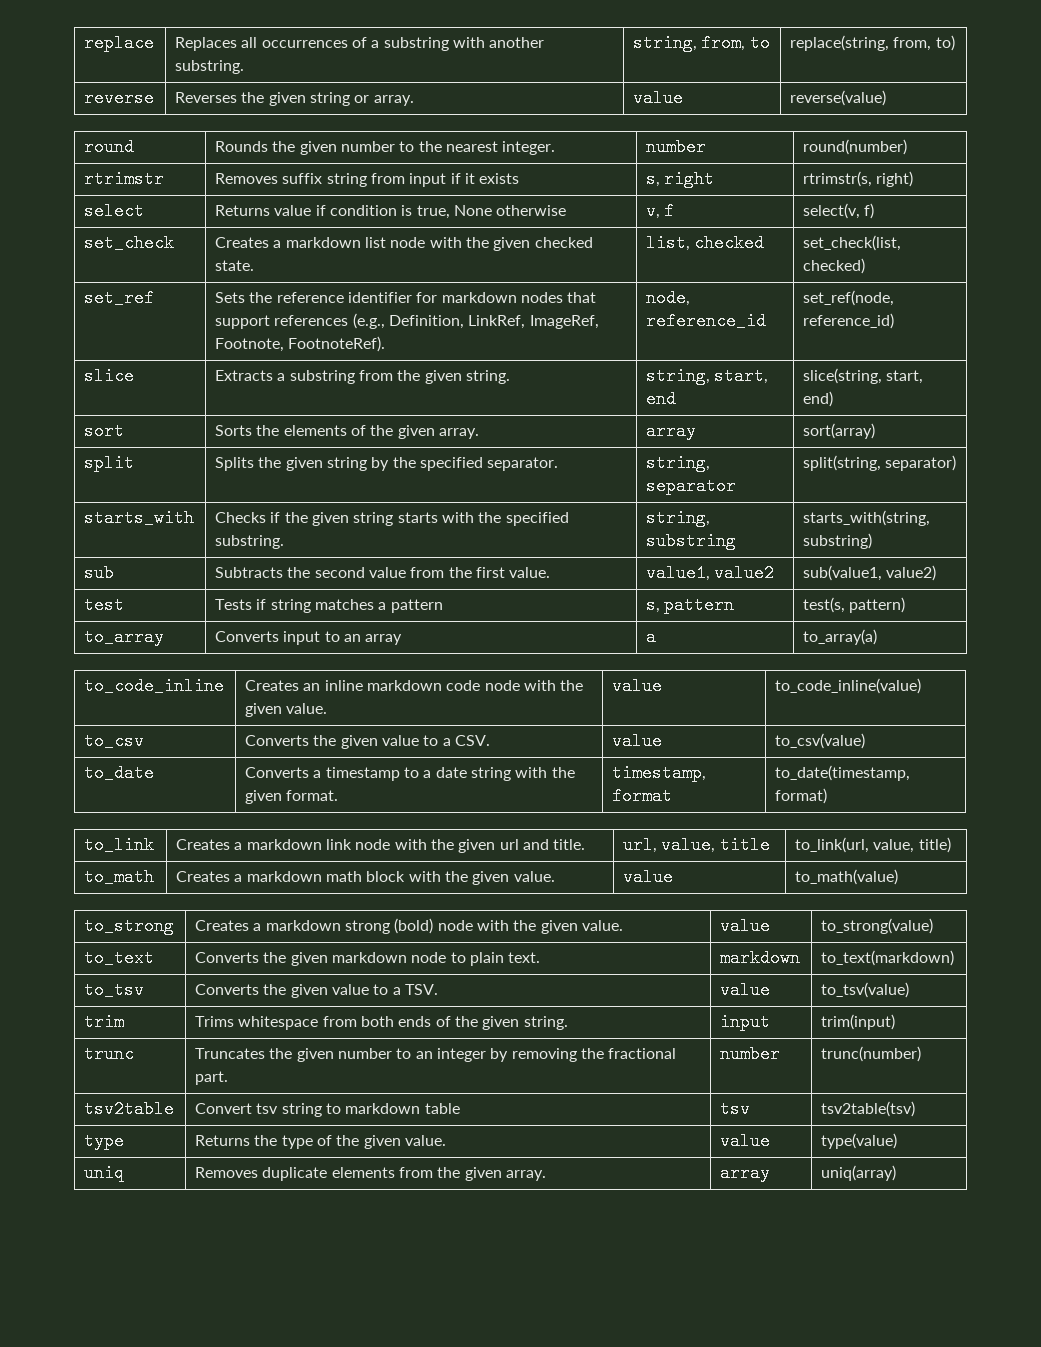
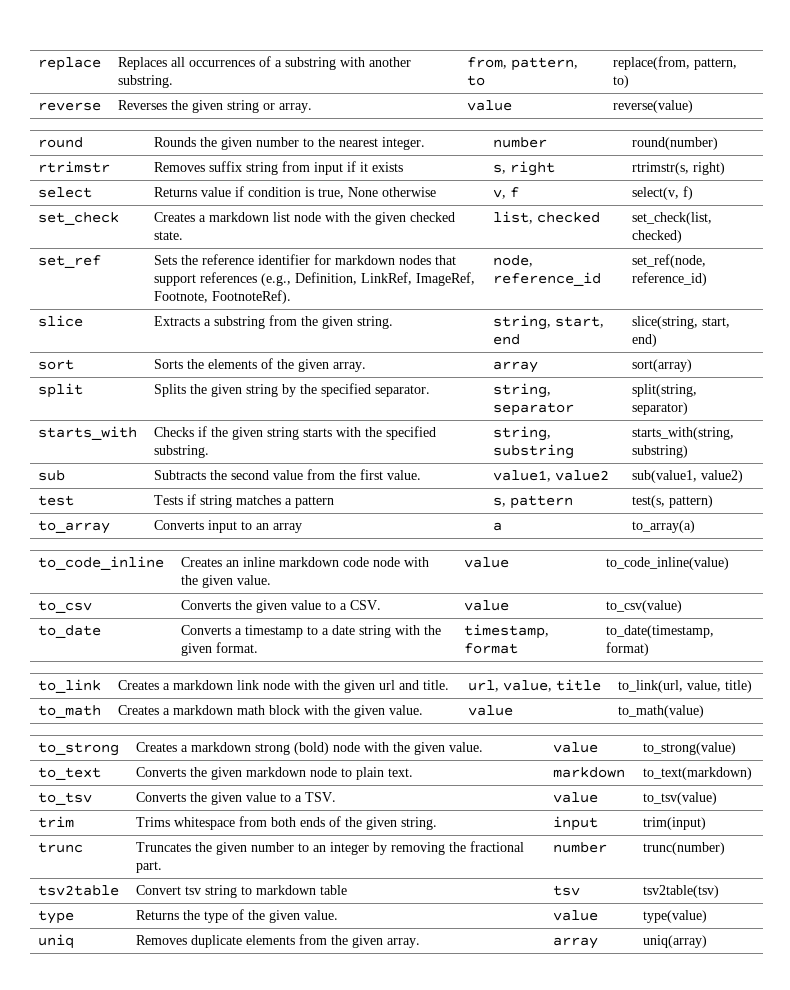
[633,34,746,52] string, from, -> [467,57,579,71] from, pattern,
[790,35,932,51] replace(string, from, -> [613,56,738,70] replace(from, pattern,

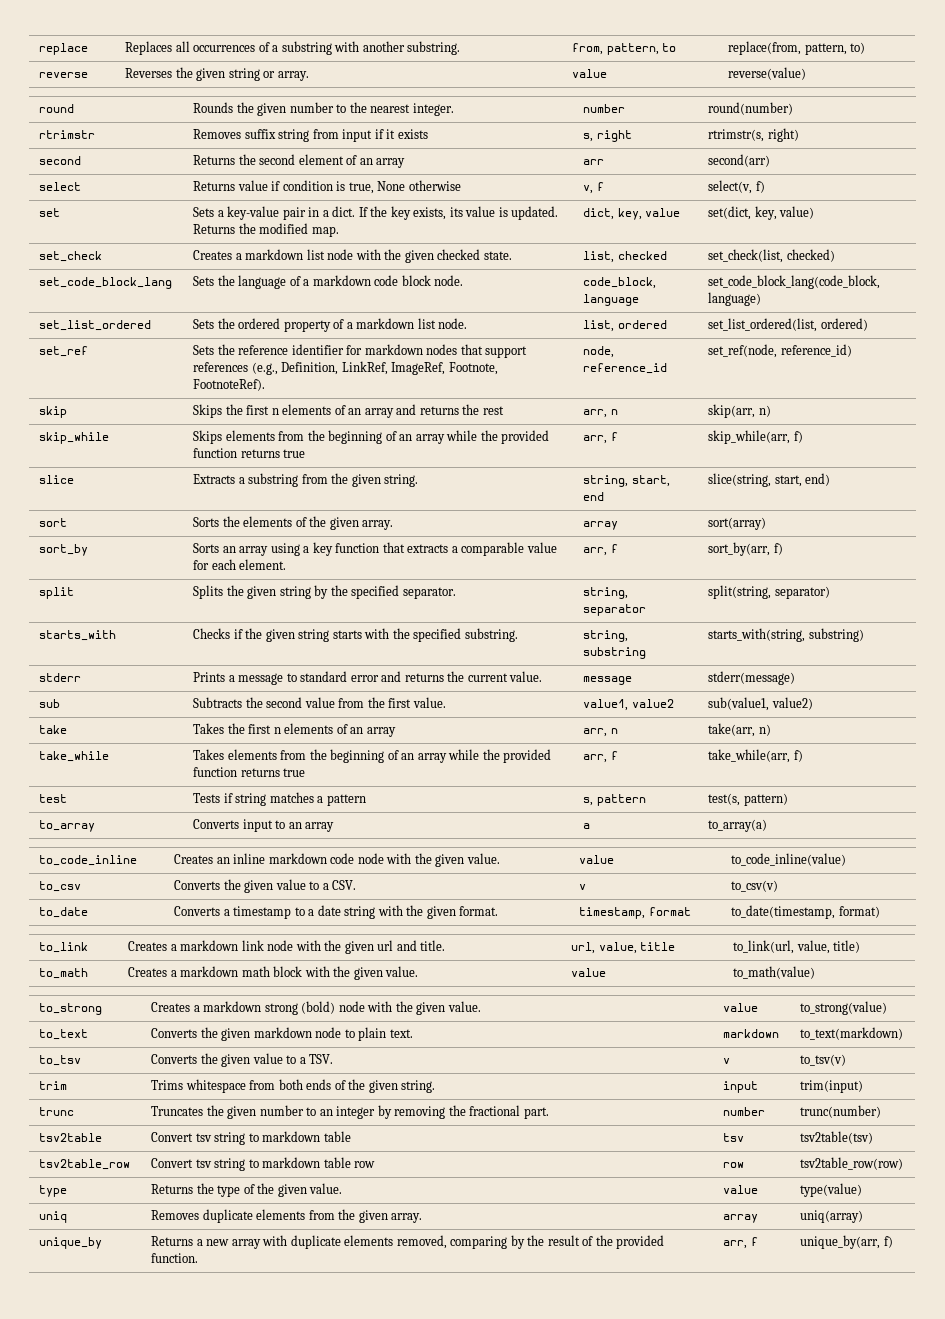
(726, 168) none -> [39,156,82,165] [193,154,406,168] [583,159,605,165] [708,154,771,167] // second | Returns the second element of an array | arr | second(arr)
(694, 193) none -> [39,208,61,217] [193,206,559,220] [193,223,339,237] [583,208,681,220] [708,206,815,220] // set | Sets a key-value pair in a dict. If the key exists, its value is updated. Returns the modified map. | dict, key, value | set(dict, key, value)
(683, 236) none -> [39,277,173,289] [193,275,464,289] [583,277,657,289] [583,294,640,306] [708,275,881,289] [708,292,762,306] [39,320,152,331] [193,318,468,332] [583,320,667,332] [708,318,868,332] // set_code_block_lang | Sets the language of a markdown code block node. | code_block, language | set_code_block_lang(code_block, language) // set_list_ordered | Sets the ordered property of a markdown list node. | list, ordered | set_list_ordered(list, ordered)
(708, 279) none -> [39,406,68,418] [193,404,504,418] [583,409,618,418] [708,404,771,418] [39,432,110,444] [193,430,550,444] [193,448,306,458] [583,432,618,444] [708,430,803,444] // skip | Skips the first n elements of an array and returns the rest | arr, n | skip(arr, n) // skip_while | Skips elements from the beginning of an array while the provided function returns true | arr, f | skip_while(arr, f)
(693, 365) none -> [39,544,89,556] [193,542,557,556] [193,559,287,570] [583,544,618,556] [708,542,783,556] // sort_by | Sorts an array using a key function that extracts a comparable value for each element. | arr, f | sort_by(arr, f)
(689, 451) none -> [39,673,82,682] [193,671,543,685] [583,676,633,685] [708,671,796,685] // stderr | Prints a message to standard error and returns the current value. | message | stderr(message)
(744, 476) none -> [39,725,68,734] [193,723,396,737] [583,728,618,737] [708,723,771,737] [39,751,110,762] [193,749,552,763] [193,767,306,777] [583,751,618,763] [708,749,803,763] // take | Takes the first n elements of an array | arr, n | take(arr, n) // take_while | Takes elements from the beginning of an array while the provided function returns true | arr, f | take_while(arr, f)
[464,600,510,611] [606,600,683,613] value | to_csv(value) -> [579,884,587,890] [731,880,779,892] v | to_csv(v)
[553,792,599,803] [643,792,718,805] value | to_tsv(value) -> [723,1058,731,1064] [800,1054,847,1066] v | to_tsv(v)
(720, 891) none -> [39,1159,131,1170] [151,1157,376,1171] [723,1162,745,1168] [800,1157,904,1170] // tsv2table_row | Convert tsv string to markdown table row | row | tsv2table_row(row)
(708, 941) none -> [39,1237,103,1249] [151,1235,665,1249] [151,1253,199,1263] [723,1237,758,1249] [800,1235,893,1249] // unique_by | Returns a new array with duplicate elements removed, comparing by the result of the provided function. | arr, f | unique_by(arr, f)

